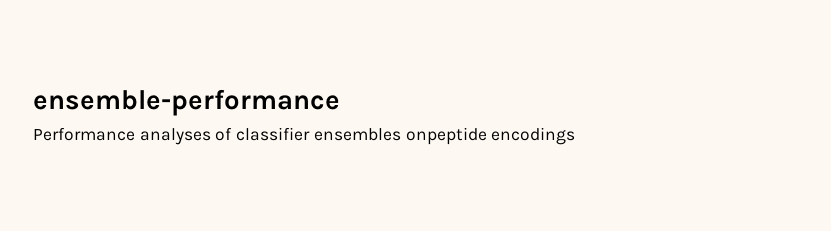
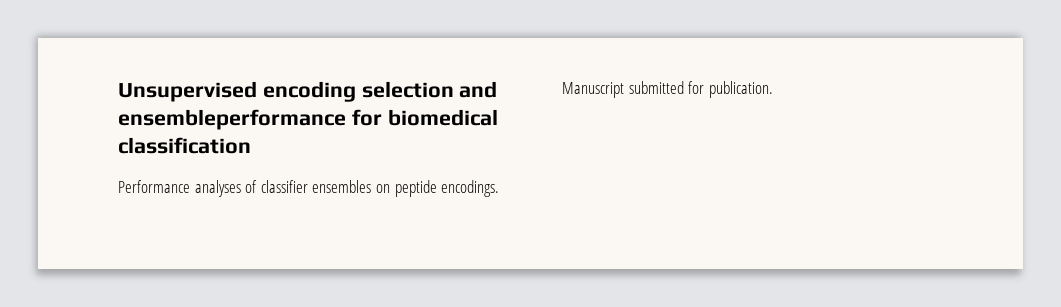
[33,89,340,116] ensemble-performance -> [118,81,498,102] [118,109,498,130] [118,137,251,154] Unsupervised encoding selection and ensembleperformance for biomedical classification
[405,127,576,145] onpeptide encodings -> [375,180,500,197] [562,81,773,98] on peptide encodings. Manuscript submitted for publication.

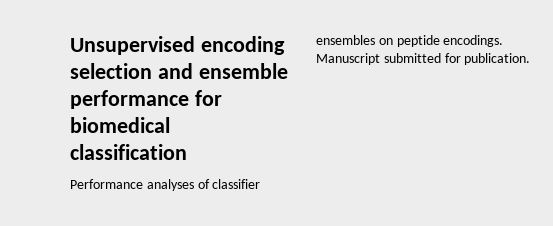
[118,109,346,130] ensembleperformance -> [198,63,288,79] [70,90,189,109] ensemble performance

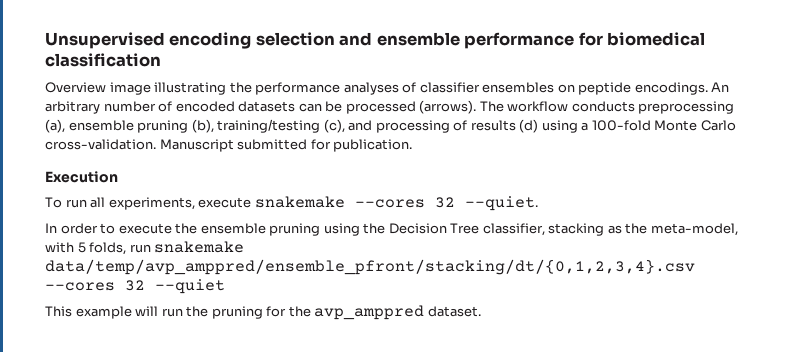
[70,179,143,189] Performance -> [45,82,341,95] Overview image illustrating the performance
[316,53,531,65] Manuscript submitted for publication. -> [711,82,730,92] [45,100,735,114] [45,119,736,133] [45,139,413,152] [45,171,118,183] [45,196,538,211] [45,223,738,236] [45,241,245,255] [45,259,695,275] [45,279,225,294] [45,305,481,320] An arbitrary number of encoded datasets can be processed (arrows). The workflow conducts preprocessing (a), ensemble pruning (b), training/testing (c), and processing of results (d) using a 100-fold Monte Carlo cross-validation. Manuscript submitted for publication. // Execution // To run all experiments, execute snakemake --cores 32 --quiet. // In order to execute the ensemble pruning using the Decision Tree classifier, stacking as the meta-model, with 5 folds, run snakemake data/temp/avp_amppred/ensemble_pfront/stacking/dt/{0,1,2,3,4}.csv --cores 32 --quiet // This example will run the pruning for the avp_amppred dataset.

